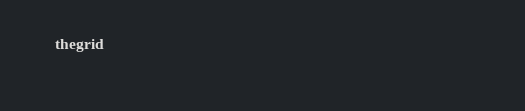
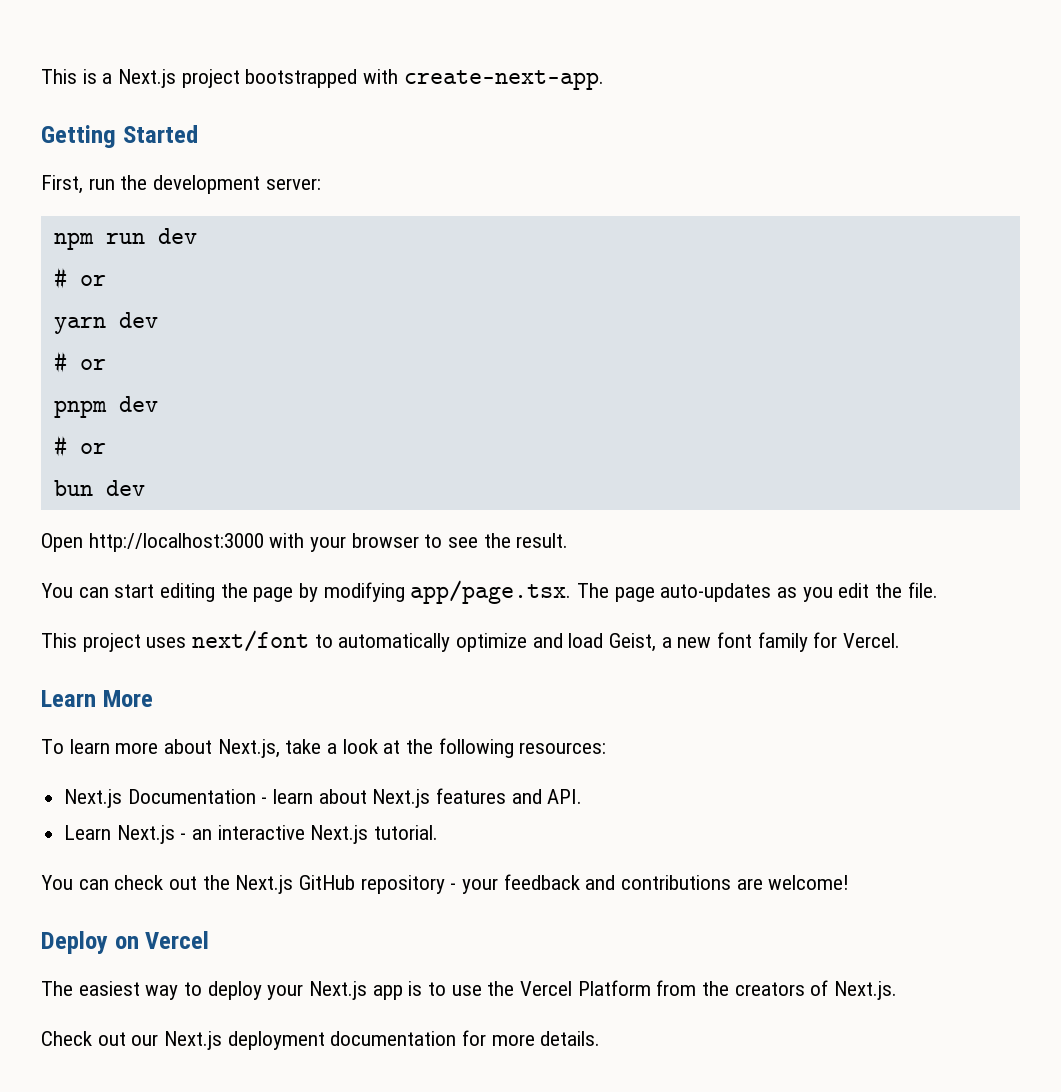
[55,39,104,52] thegrid -> [41,69,604,90] [41,125,198,148] [41,175,321,194] [53,228,197,250] [53,267,106,289] [53,312,158,334] [53,351,106,373] [53,396,158,418] [53,435,106,457] [53,480,145,496] [41,533,569,552] [41,580,938,604] [41,630,901,652] [41,690,153,707] [41,738,607,758] [64,788,583,808] [64,825,439,844] [41,874,850,894] [41,931,210,954] [41,980,898,1000] [41,1030,601,1050] This is a Next.js project bootstrapped with create-next-app. // Getting Started // First, run the development server: // npm run dev // # or // yarn dev // # or // pnpm dev // # or // bun dev // Open http://localhost:3000 with your browser to see the result. // You can start editing the page by modifying app/page.tsx. The page auto-updates as you edit the file. // This project uses next/font to automatically optimize and load Geist, a new font family for Vercel. // Learn More // To learn more about Next.js, take a look at the following resources: // Next.js Documentation - learn about Next.js features and API. // Learn Next.js - an interactive Next.js tutorial. // You can check out the Next.js GitHub repository - your feedback and contributions are welcome! // Deploy on Vercel // The easiest way to deploy your Next.js app is to use the Vercel Platform from the creators of Next.js. // Check out our Next.js deployment documentation for more details.

